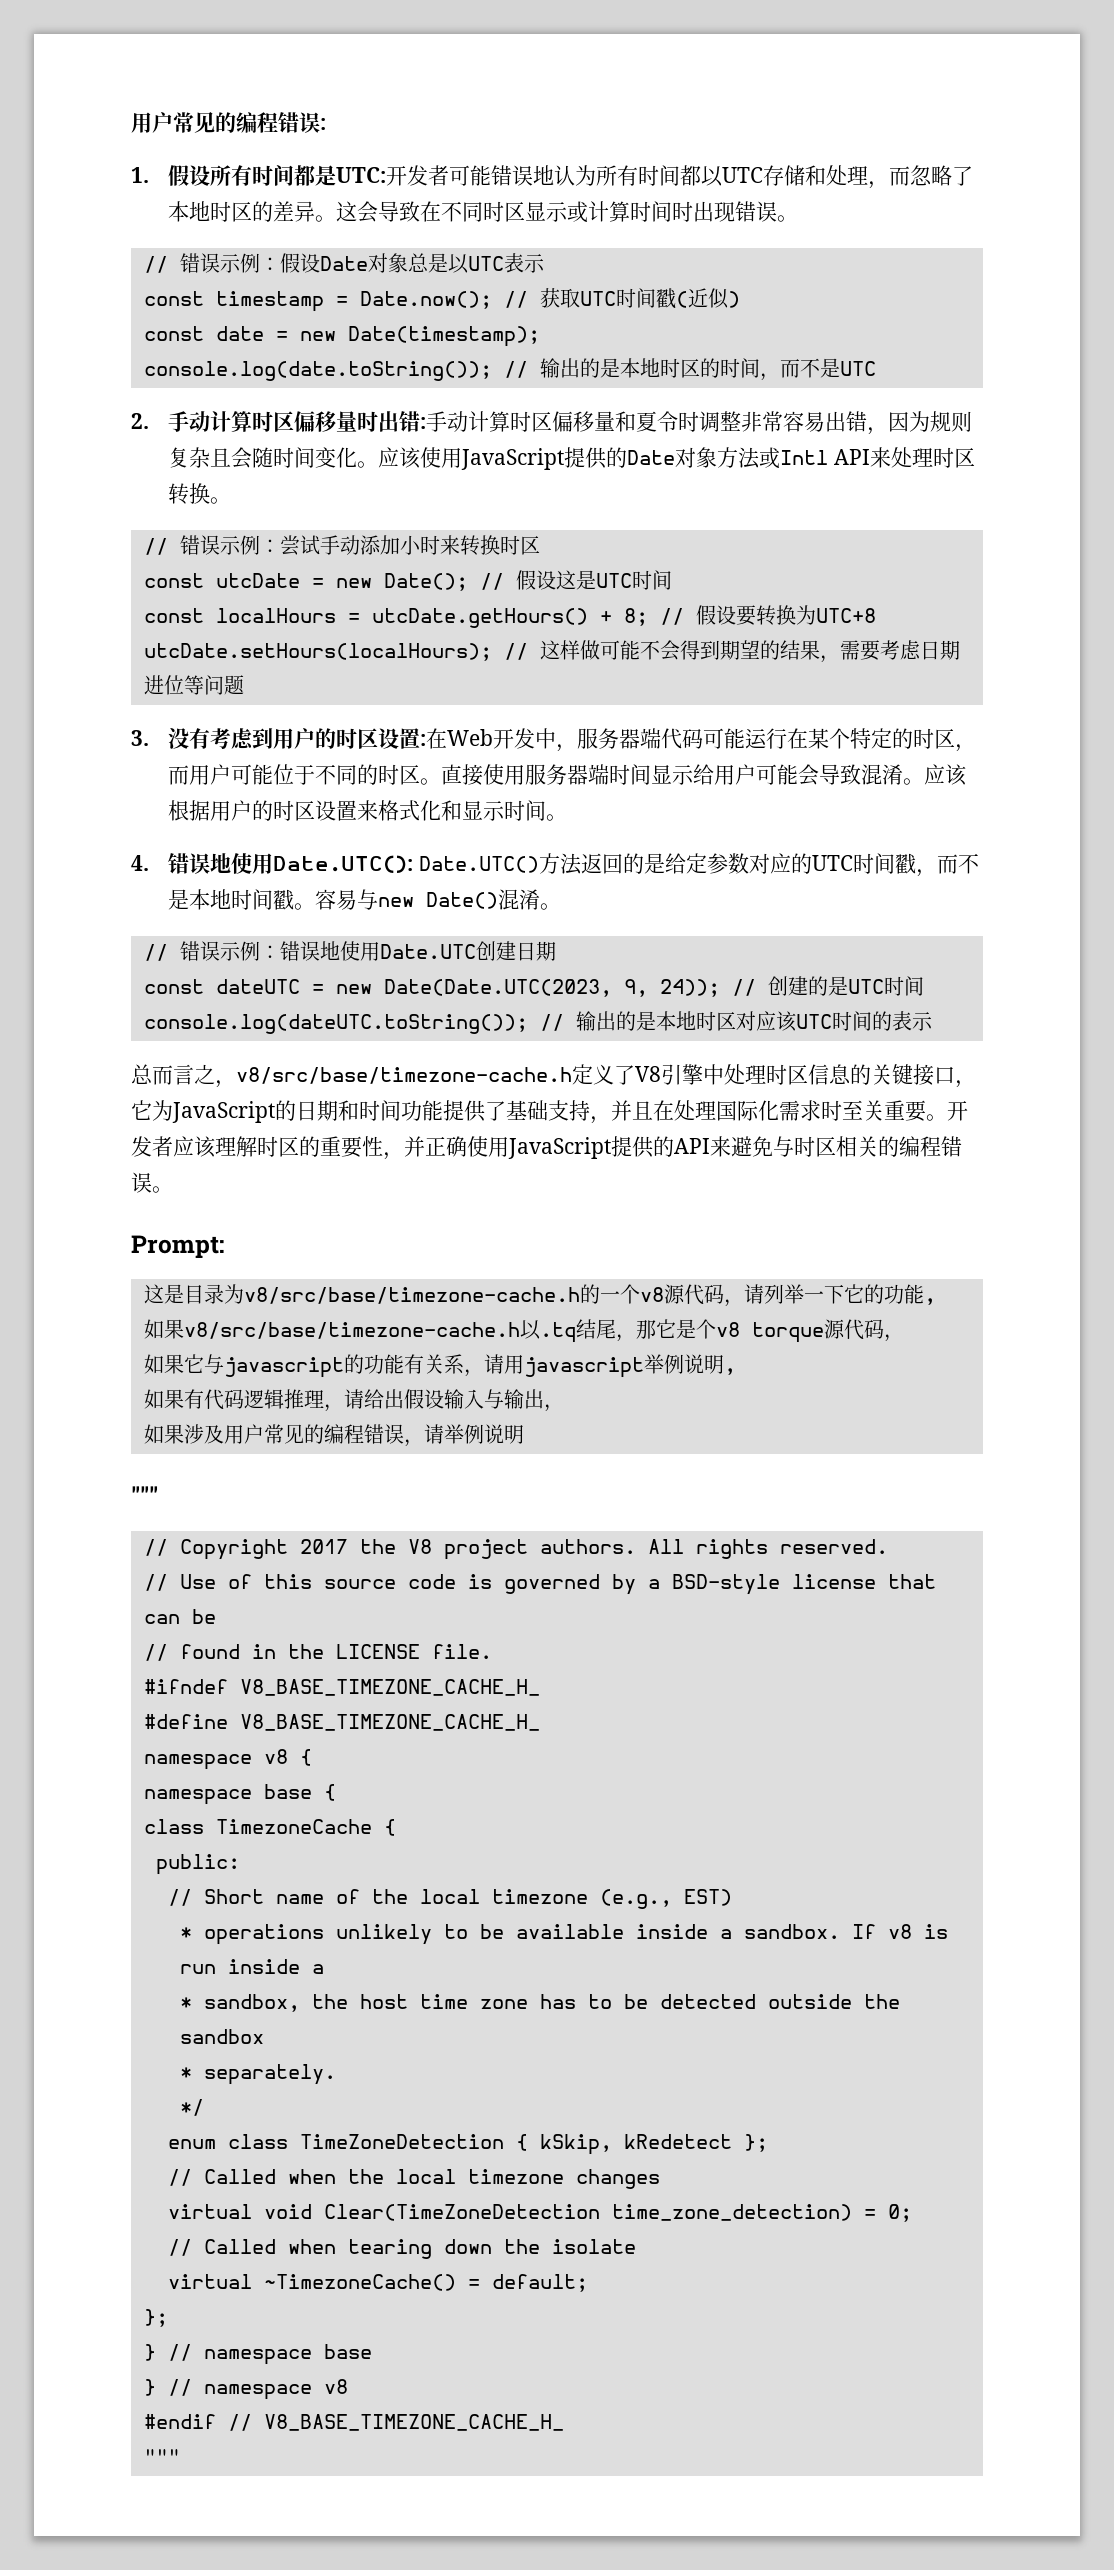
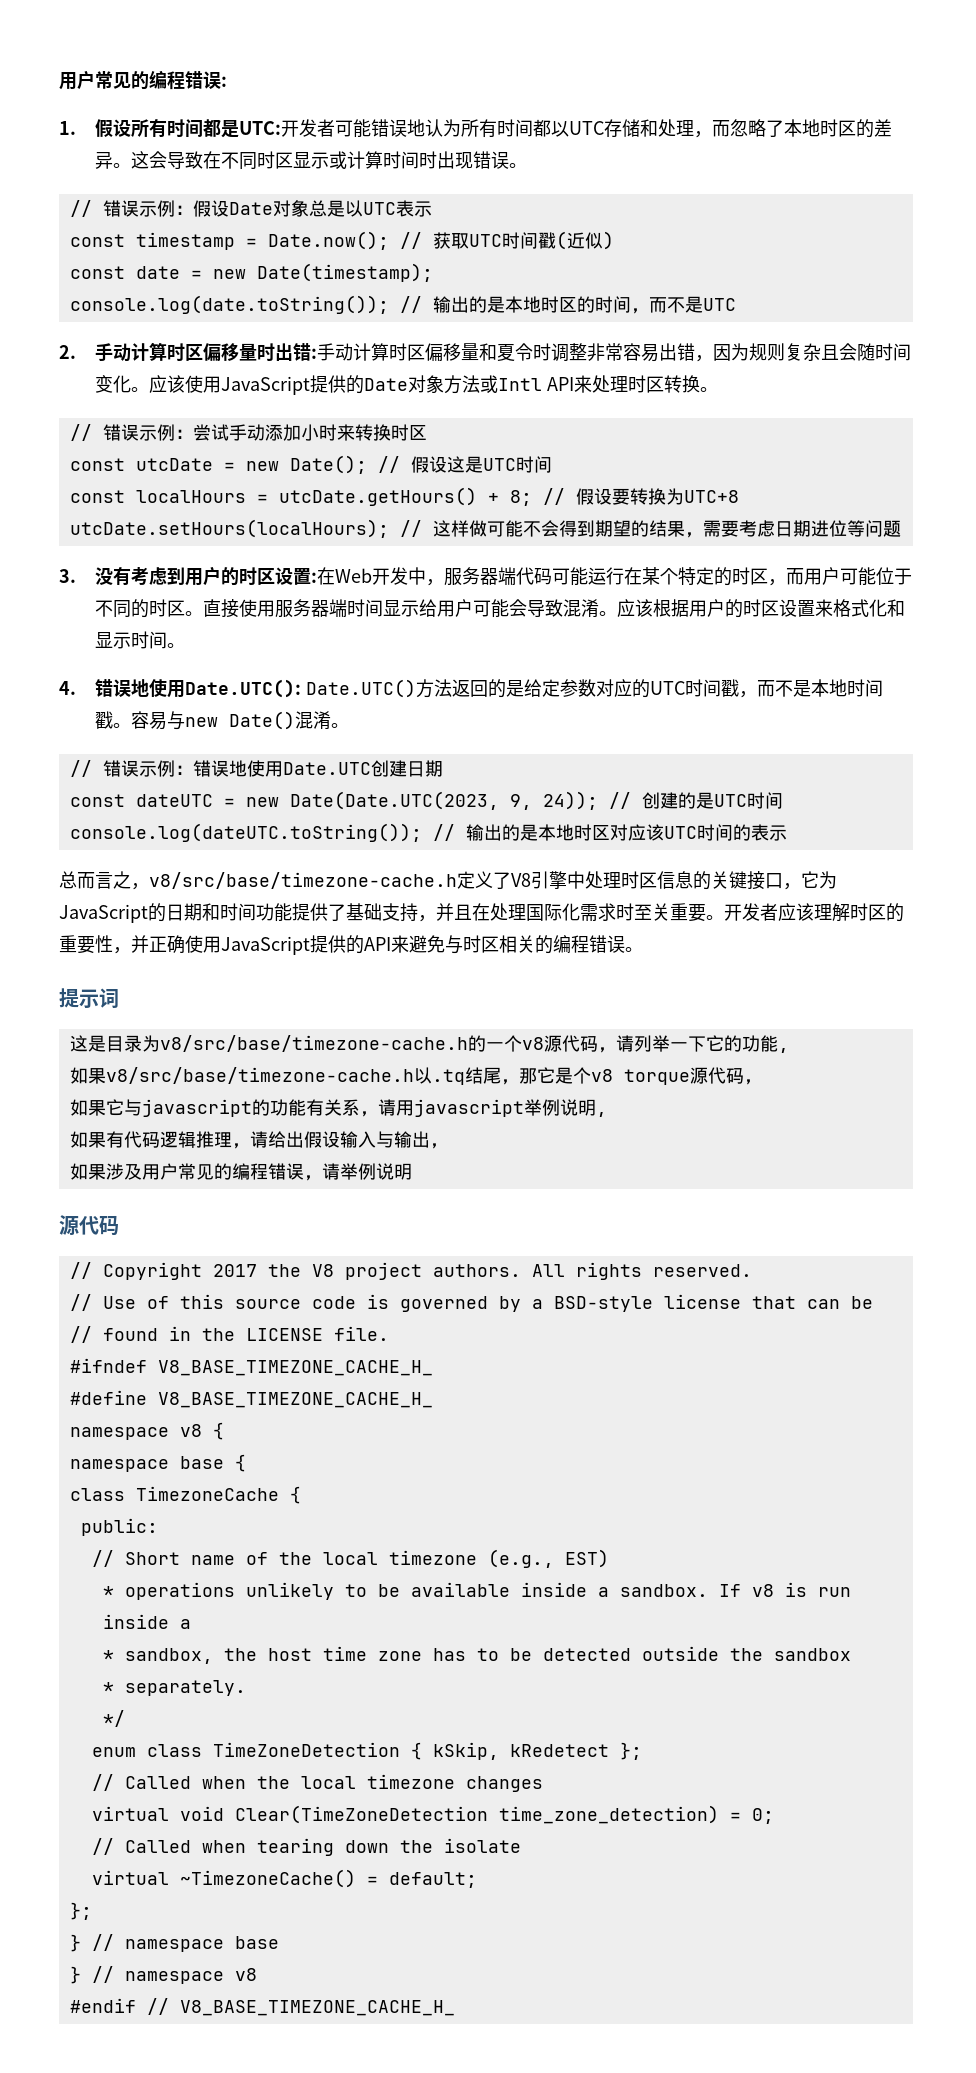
[131,1235,224,1258] Prompt: -> [59,988,119,1008] 提示词
[131,1486,158,1505] """ -> [59,1215,119,1236] 源代码
[143,2449,180,2464] // """ -> (455, 2008) none

